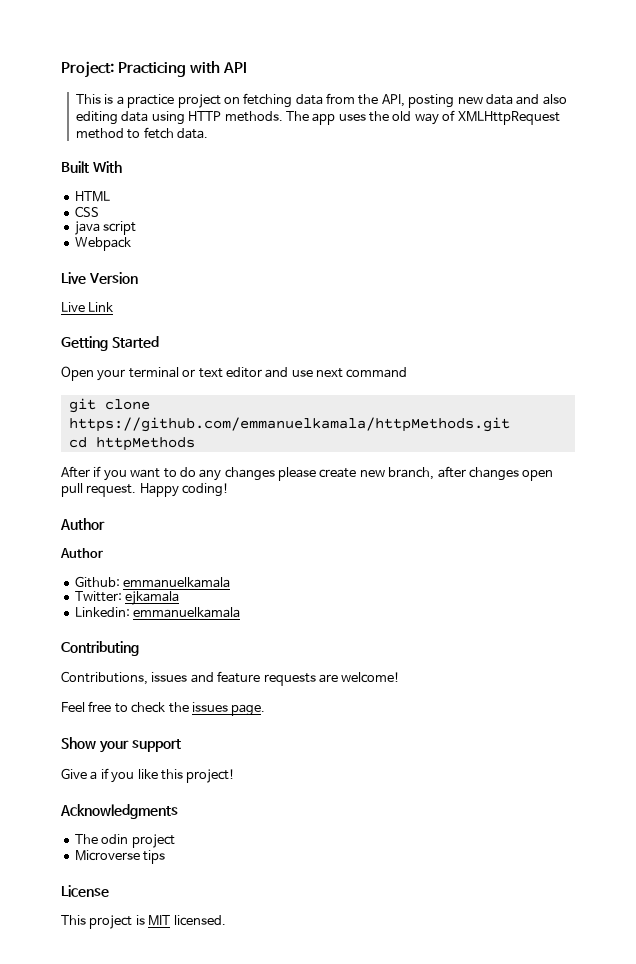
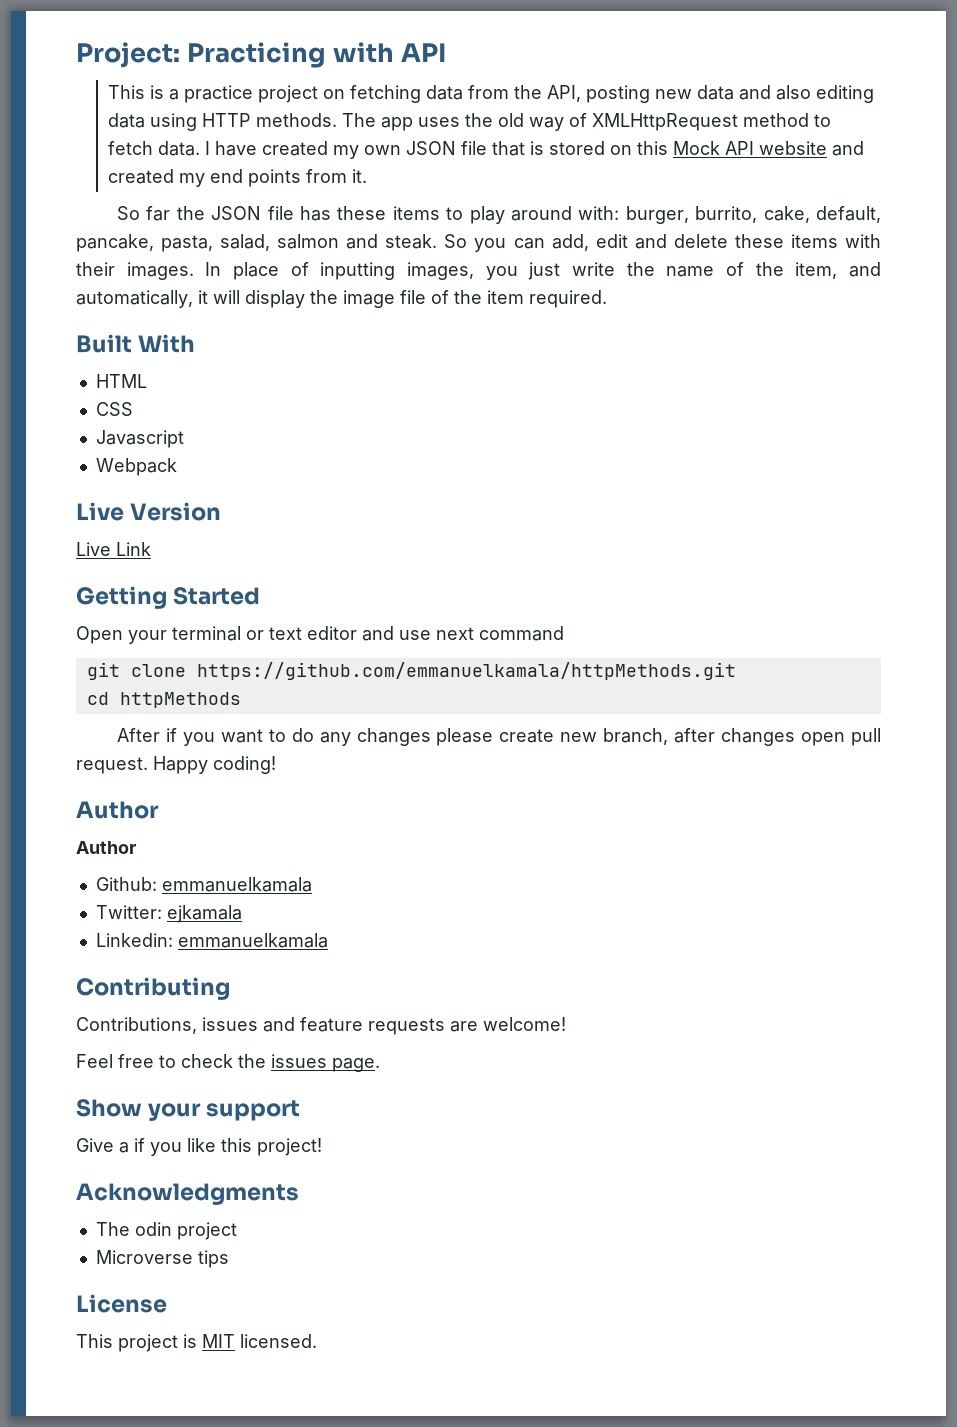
(209, 133) none -> [205,141,865,159] [108,169,368,187] [116,206,882,224] [76,234,882,252] [76,262,881,280] [76,290,607,308] I have created my own JSON file that is stored on this Mock API website and created my end points from it. // So far the JSON file has these items to play around with: burger, burrito, cake, default, pancake, pasta, salad, salmon and steak. So you can add, edit and delete these items with their images. In place of inputting images, you just write the name of the item, and automatically, it will display the image file of the item required.
[74,221,137,235] java script -> [95,430,184,448] Javascript

